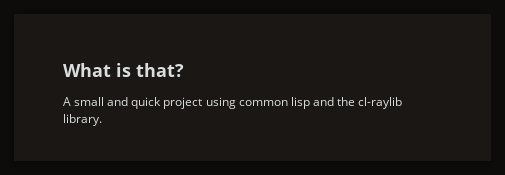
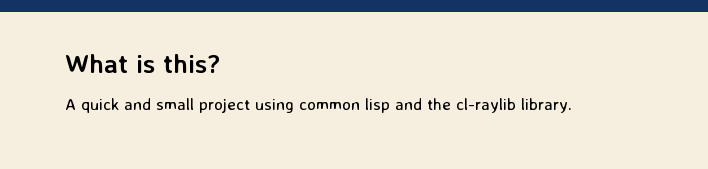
[136,63,184,77] that? -> [163,54,221,73] this?
[74,97,162,109] small and quick -> [81,98,194,113] quick and small

